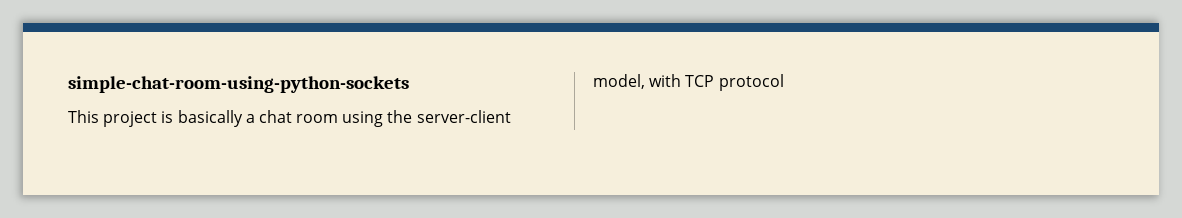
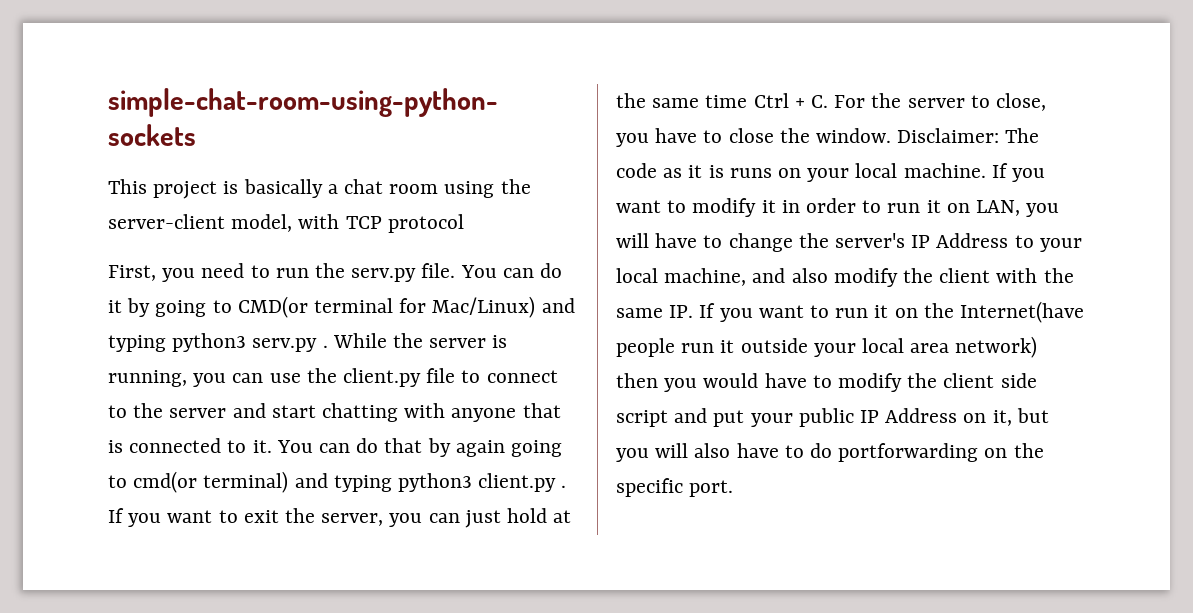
(784, 82) none -> [108,263,563,282] [108,296,575,318] [108,333,508,352] [108,368,558,387] [108,403,561,422] [108,438,563,457] [108,471,567,493] [108,508,572,528] [616,93,1047,111] [616,128,1040,147] [616,163,1046,182] [616,198,1060,217] [616,233,1082,252] [616,268,1074,287] [616,301,1085,323] [616,336,1038,358] [616,373,1037,392] [616,408,1049,427] [616,443,1044,462] [616,478,734,497] // First, you need to run the serv.py file. You can do it by going to CMD(or terminal for Mac/Linux) and typing python3 serv.py . While the server is running, you can use the client.py file to connect to the server and start chatting with anyone that is connected to it. You can do that by again going to cmd(or terminal) and typing python3 client.py . If you want to exit the server, you can just hold at the same time Ctrl + C. For the server to close, you have to close the window. Disclaimer: The code as it is runs on your local machine. If you want to modify it in order to run it on LAN, you will have to change the server's IP Address to your local machine, and also modify the client with the same IP. If you want to run it on the Internet(have people run it outside your local area network) then you would have to modify the client side script and put your public IP Address on it, but you will also have to do portforwarding on the specific port.

